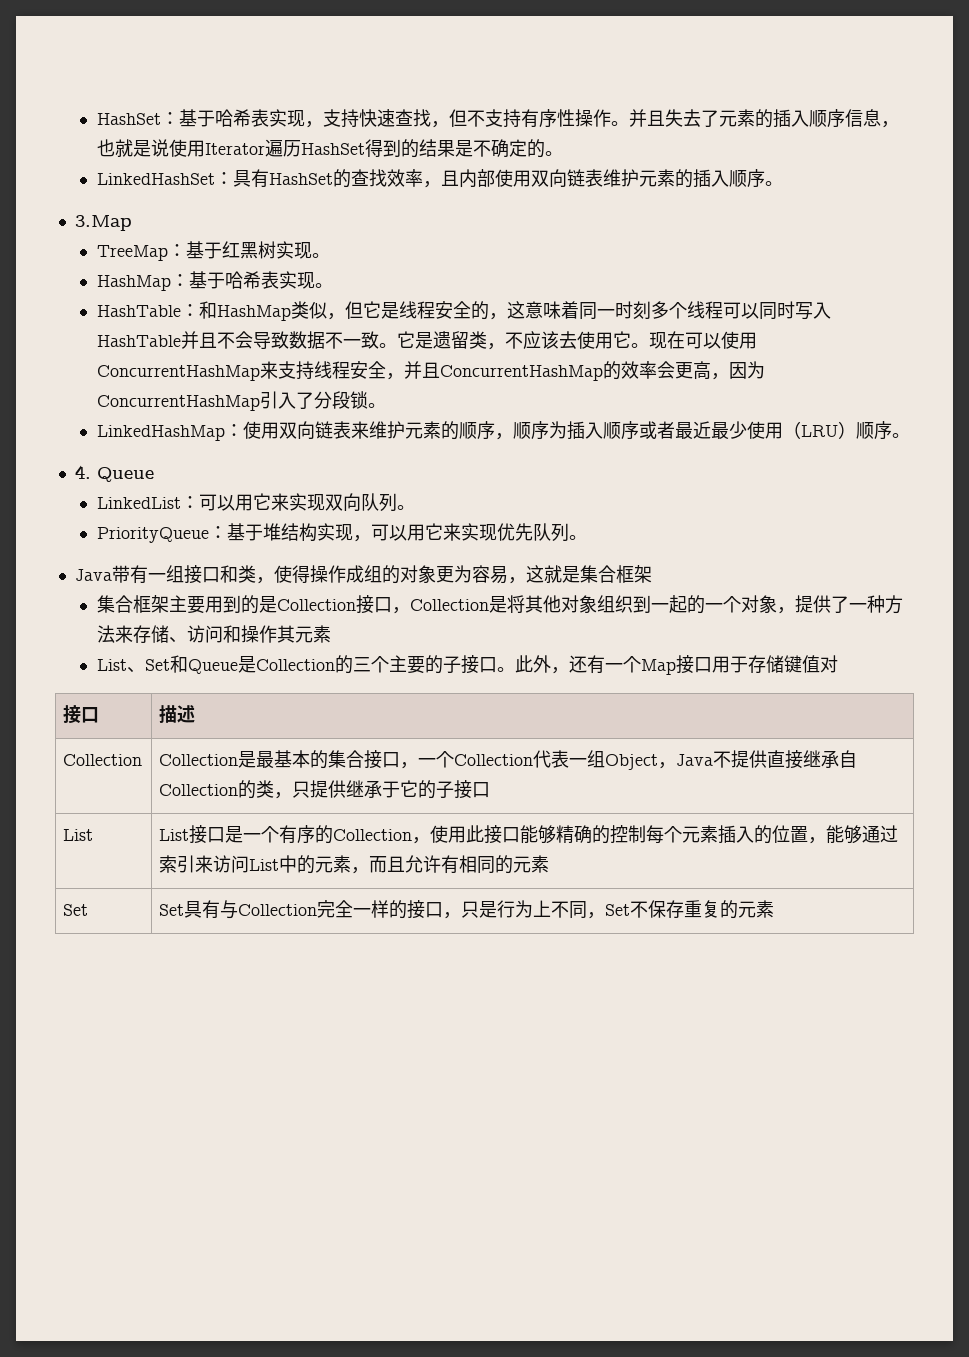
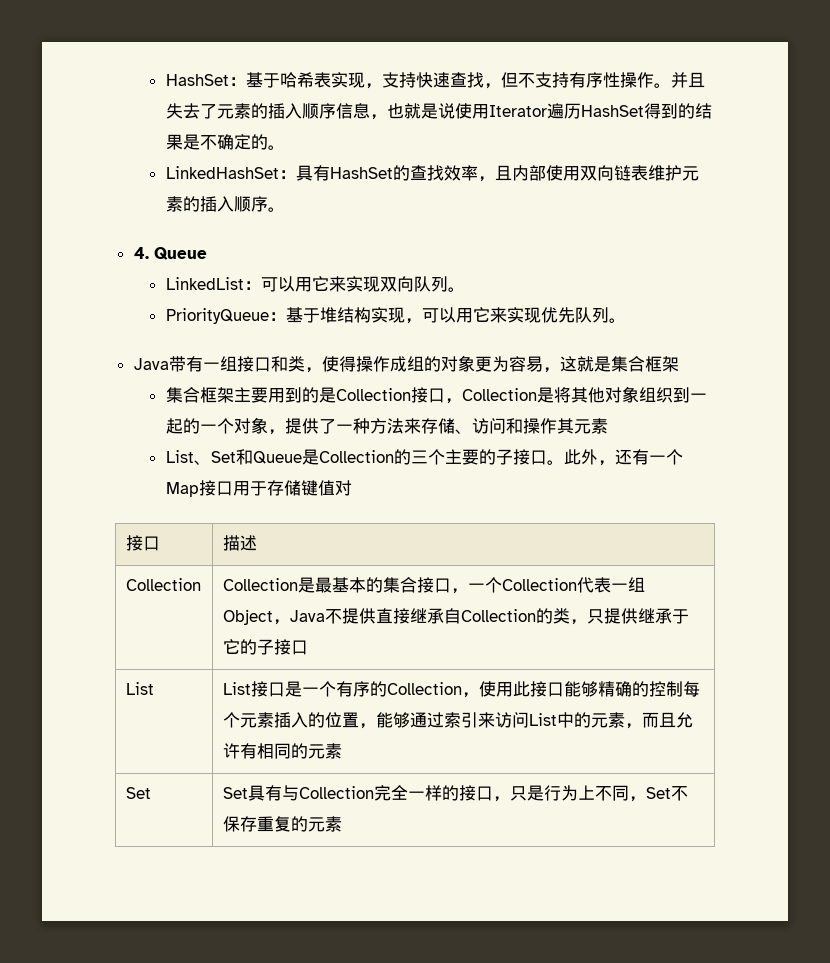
[74,215,132,231] [96,241,330,261] [96,271,333,291] [96,301,831,321] [96,331,757,350] [96,361,765,381] [96,391,386,411] [96,421,910,441] // 3.Map // TreeMap：基于红黑树实现。 // HashMap：基于哈希表实现。 // HashTable：和HashMap类似，但它是线程安全的，这意味着同一时刻多个线程可以同时写入HashTable并且不会导致数据不一致。它是遗留类，不应该去使用它。现在可以使用ConcurrentHashMap来支持线程安全，并且ConcurrentHashMap的效率会更高，因为ConcurrentHashMap引入了分段锁。 // LinkedHashMap：使用双向链表来维护元素的顺序，顺序为插入顺序或者最近最少使用（LRU）顺序。 -> (285, 209) none

